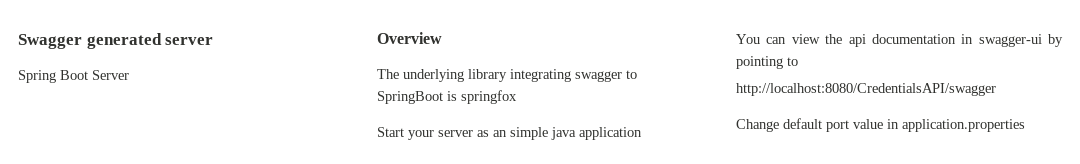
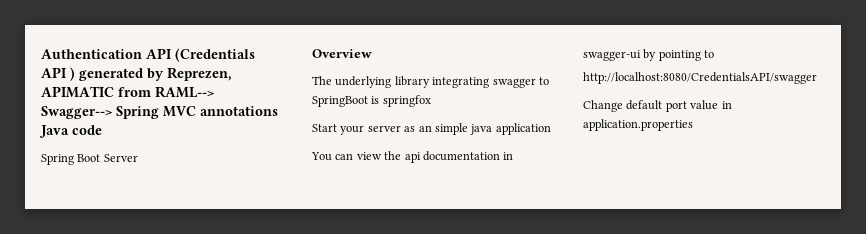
[18,33,214,49] Swagger generated server -> [41,48,255,62] [41,67,232,81] [41,86,214,98] [41,106,278,119] [39,125,102,138] Authentication API (Credentials API ) generated by Reprezen, APIMATIC from RAML--> Swagger--> Spring MVC annotations Java code

